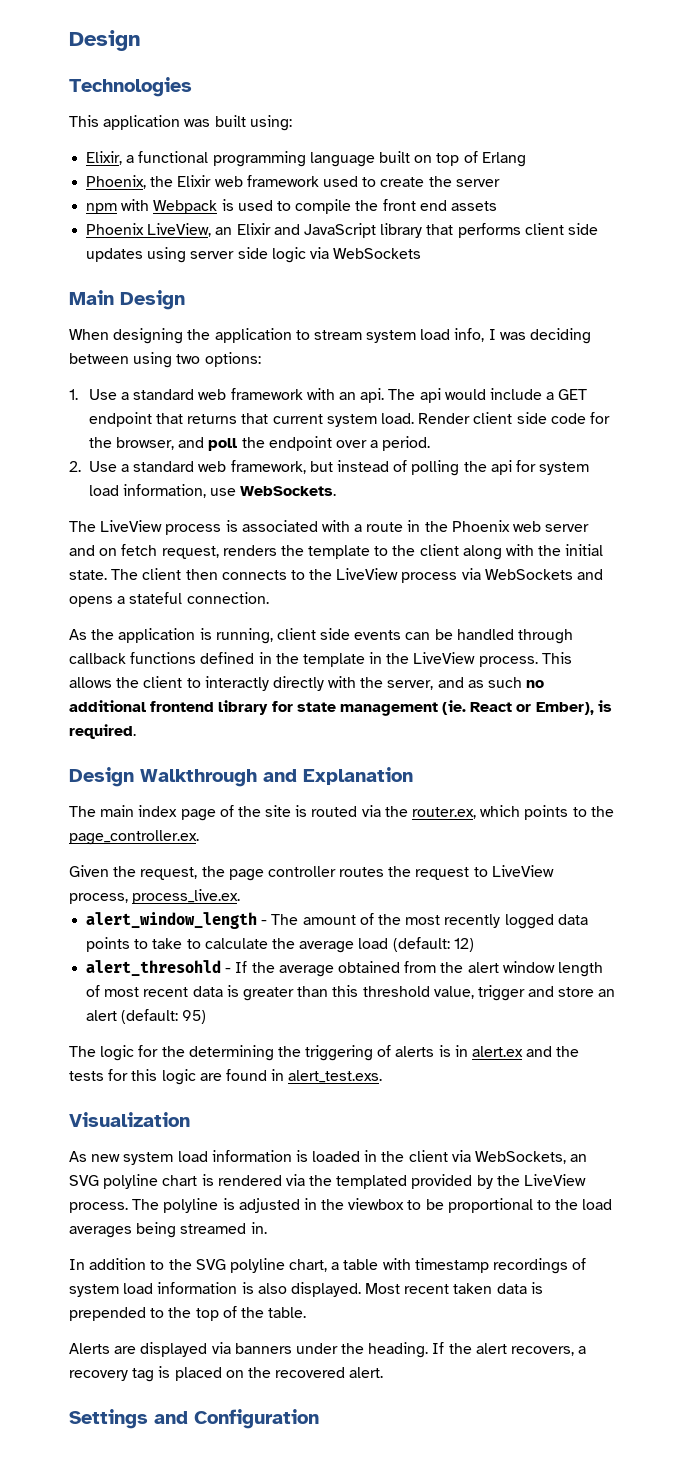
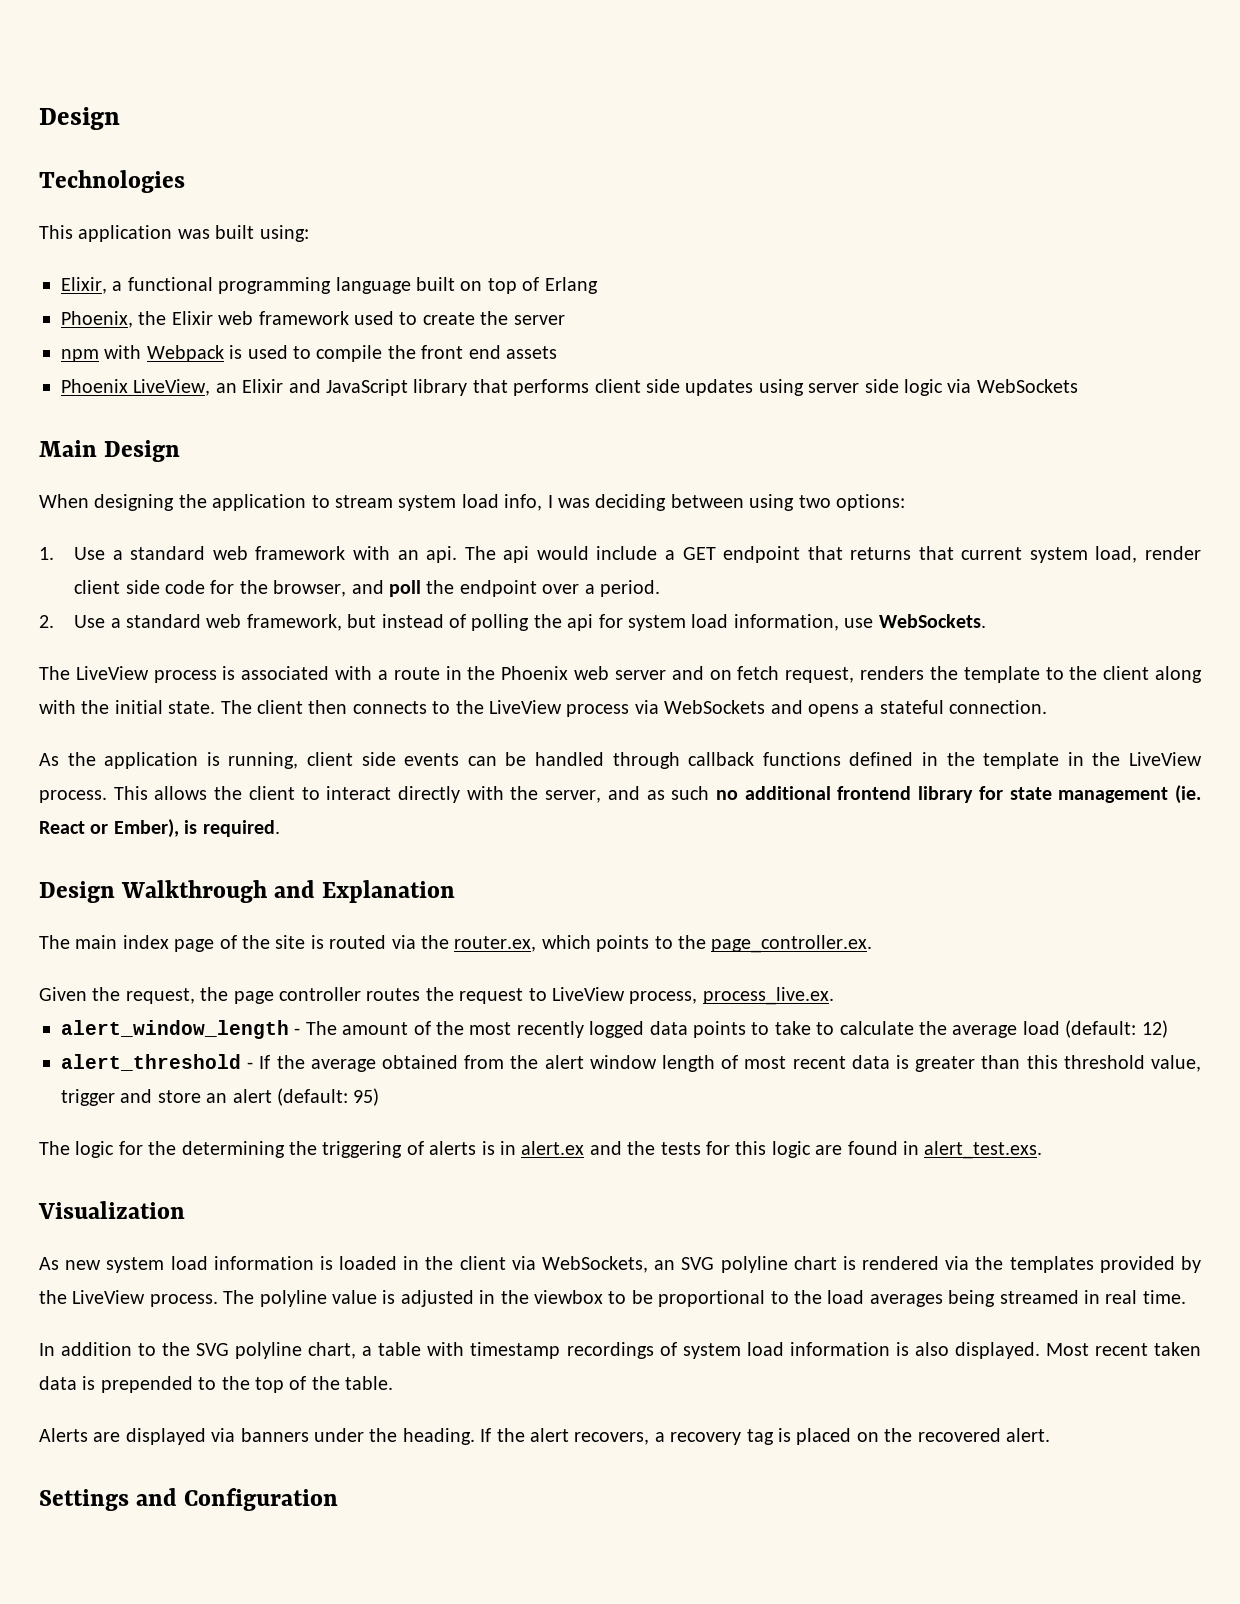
[380,413,471,424] load. Render -> [1095,546,1202,563] load, render
[204,676,269,691] interactly -> [326,786,392,800] interact
[86,960,222,976] alert_thresohld -> [61,1054,241,1071] alert_threshold
[336,1175,408,1189] templated -> [1009,1256,1094,1273] templates
(219, 1205) none -> [332,1290,377,1304] value
[250,1222,267,1234] in. -> [1083,1290,1186,1304] in real time.

